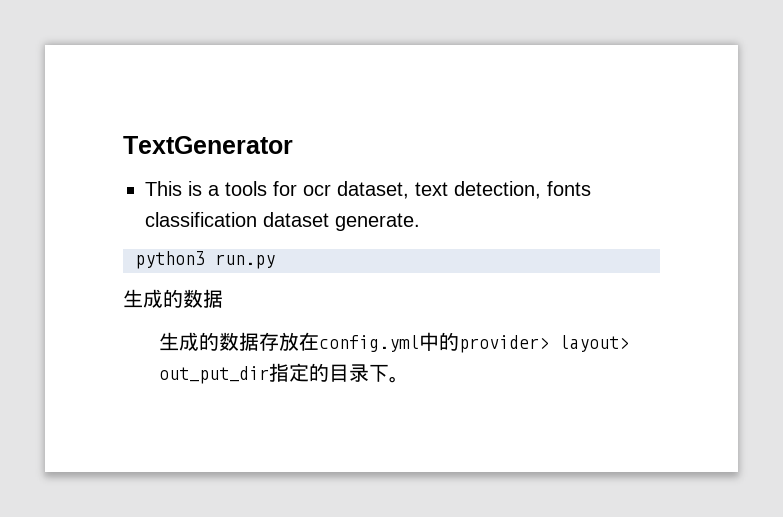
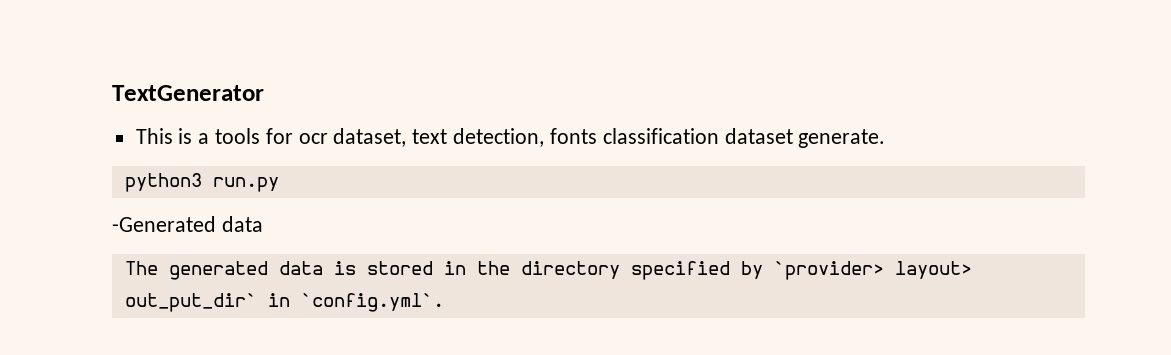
[123,289,223,308] [158,332,629,353] [158,363,409,384] 生成的数据 // 生成的数据存放在config.yml中的provider> layout> out_put_dir指定的目录下。 -> [112,216,263,232] [124,261,972,280] [124,293,444,312] -Generated data // The generated data is stored in the directory specified by `provider> layout> out_put_dir` in `config.yml`.

